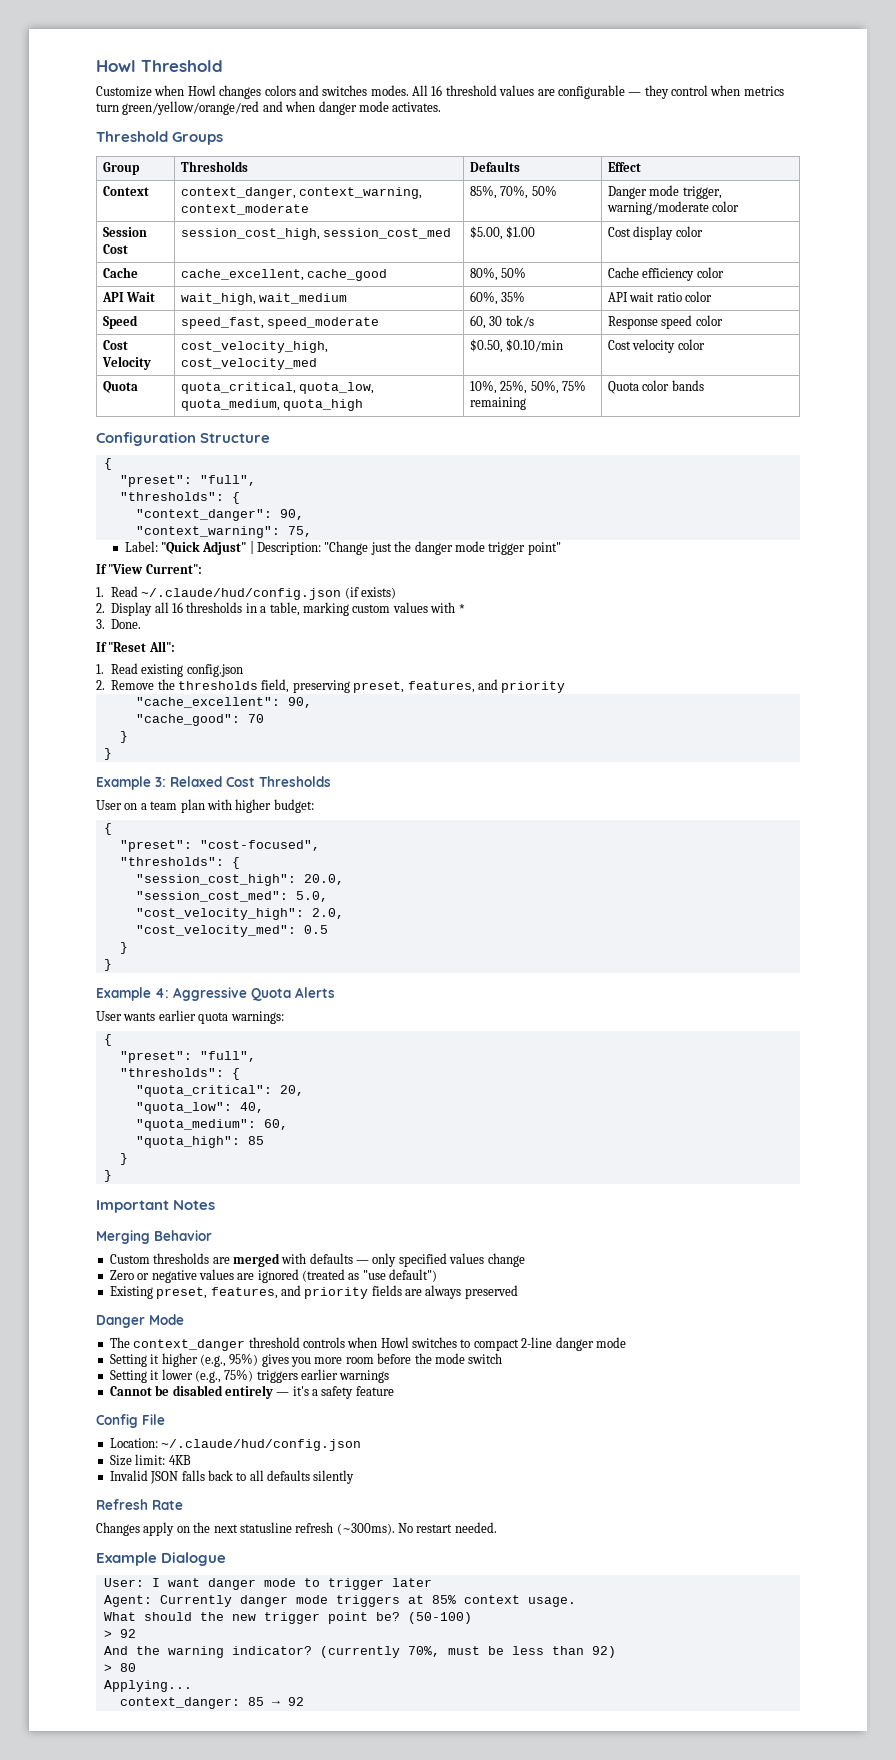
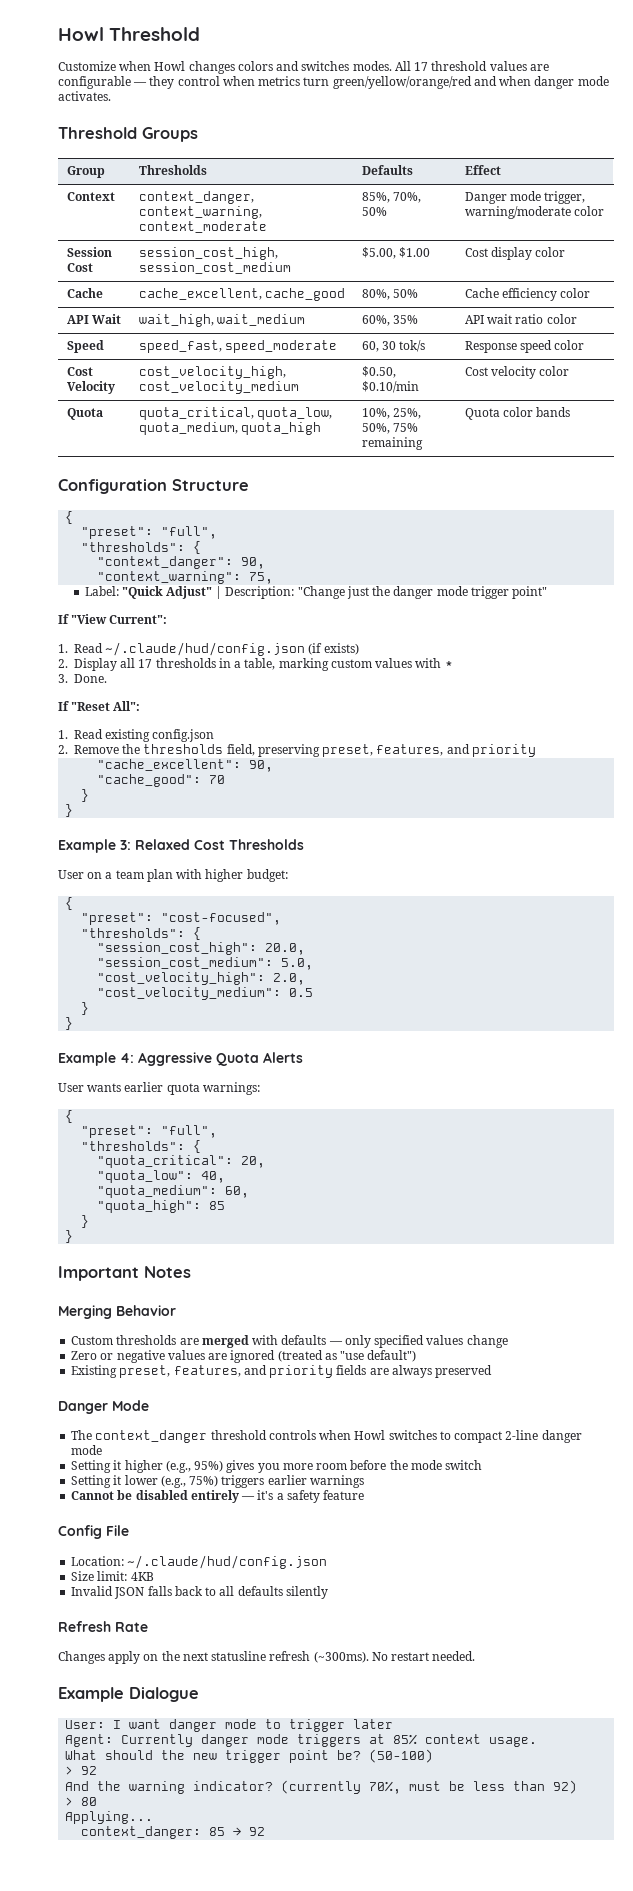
[431,85,443,96] 16 -> [414,62,429,71] 17
[323,228,452,239] session_cost_med -> [138,262,291,274] session_cost_medium
[180,358,317,370] cost_velocity_med -> [138,381,299,394] cost_velocity_medium
[172,602,183,613] 16 -> [138,659,153,668] 17
[135,891,288,902] "session_cost_med": -> [97,957,274,969] "session_cost_medium":
[135,925,296,937] "cost_velocity_med": -> [97,987,282,1000] "cost_velocity_medium":

